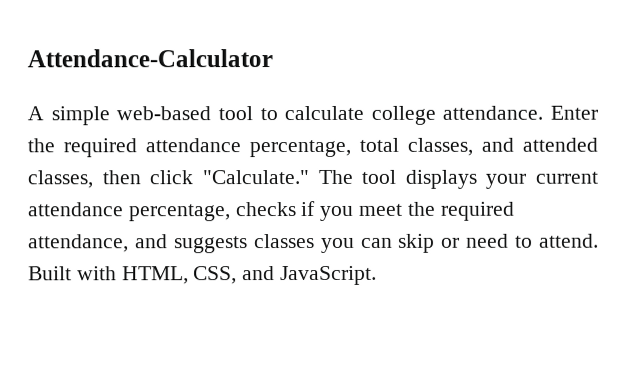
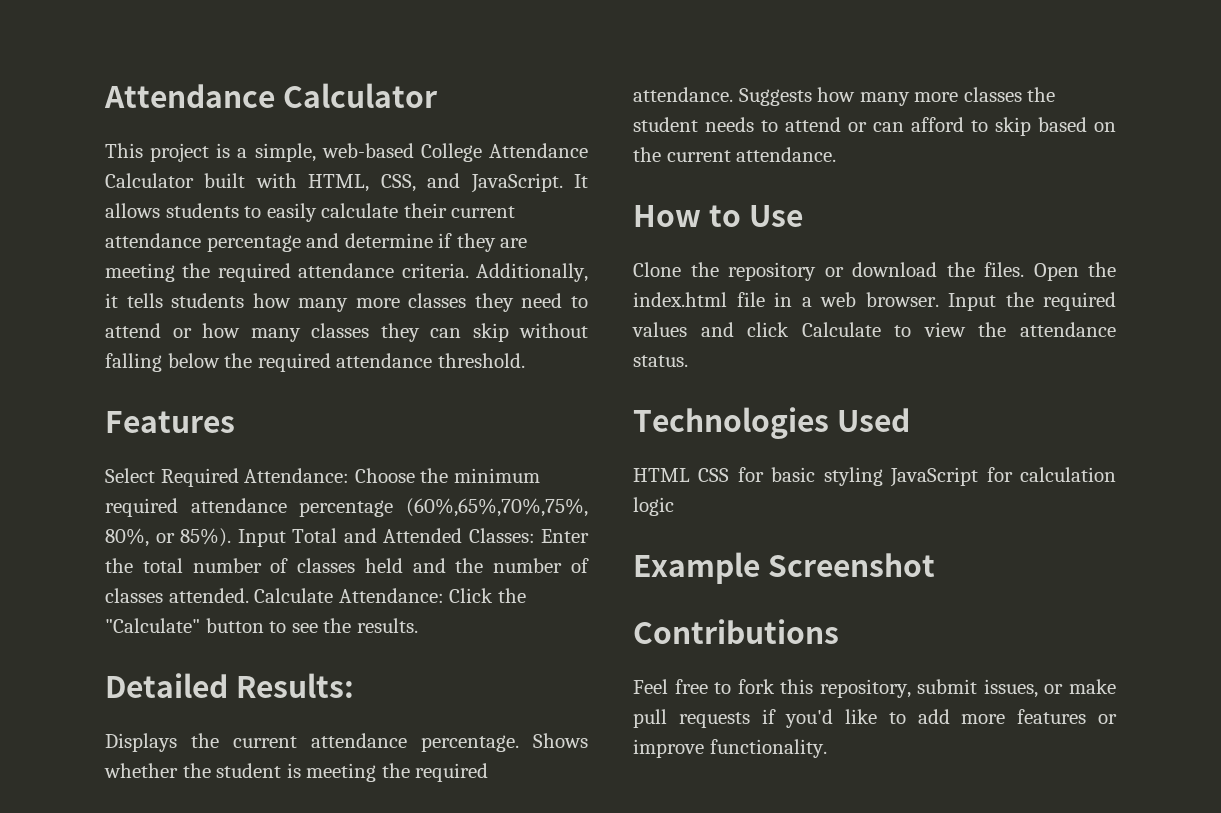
[27,49,273,68] [27,105,598,126] [27,137,598,158] [27,169,598,189] [28,200,515,222] [28,233,599,254] [28,266,72,281] Attendance-Calculator // A simple web-based tool to calculate college attendance. Enter the required attendance percentage, total classes, and attended classes, then click "Calculate." The tool displays your current attendance percentage, checks if you meet the required attendance, and suggests classes you can skip or need to attend. Built -> [104,83,439,108] [105,143,588,162] [105,173,246,188] Attendance Calculator // This project is a simple, web-based College Attendance Calculator built
(378, 275) none -> [574,174,588,188] [105,203,516,222] [105,233,528,252] [105,263,589,282] [105,293,588,312] [105,323,588,342] [105,353,525,372] [105,411,235,433] [105,468,540,487] [105,498,588,517] [105,528,589,547] [105,558,589,573] [105,588,526,603] [105,618,418,633] [105,673,355,698] [105,733,588,752] [104,763,489,782] [633,87,1056,106] [633,117,1116,136] [633,147,837,162] [633,205,804,227] [633,262,1116,281] [633,292,1116,311] [632,322,1116,337] [633,355,688,367] [633,407,911,439] [633,467,1116,487] [633,497,674,516] [633,552,936,584] [633,619,839,644] [633,679,1116,698] [633,709,1117,728] [633,739,827,758] It allows students to easily calculate their current attendance percentage and determine if they are meeting the required attendance criteria. Additionally, it tells students how many more classes they need to attend or how many classes they can skip without falling below the required attendance threshold. // Features // Select Required Attendance: Choose the minimum required attendance percentage (60%,65%,70%,75%, 80%, or 85%). Input Total and Attended Classes: Enter the total number of classes held and the number of classes attended. Calculate Attendance: Click the "Calculate" button to see the results. // Detailed Results: // Displays the current attendance percentage. Shows whether the student is meeting the required attendance. Suggests how many more classes the student needs to attend or can afford to skip based on the current attendance. // How to Use // Clone the repository or download the files. Open the index.html file in a web browser. Input the required values and click Calculate to view the attendance status. // Technologies Used // HTML CSS for basic styling JavaScript for calculation logic // Example Screenshot // Contributions // Feel free to fork this repository, submit issues, or make pull requests if you'd like to add more features or improve functionality.

